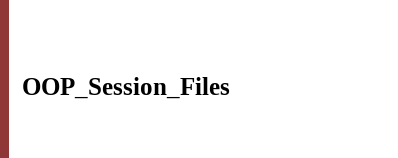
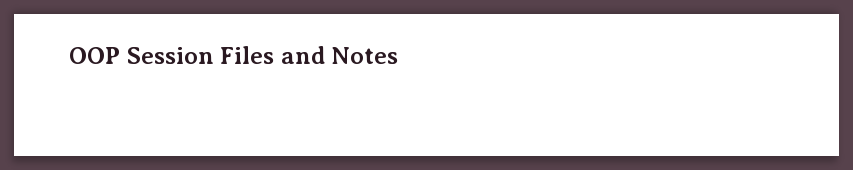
[22,77,230,99] OOP_Session_Files -> [69,46,399,64] OOP Session Files and Notes

